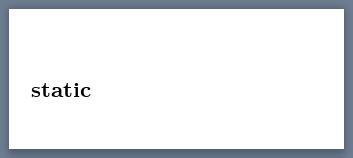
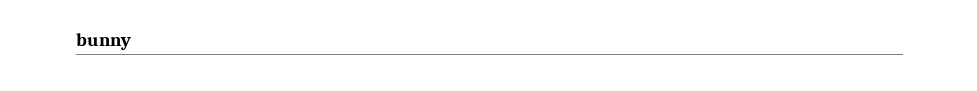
[31,83,91,97] static -> [76,33,131,50] bunny

